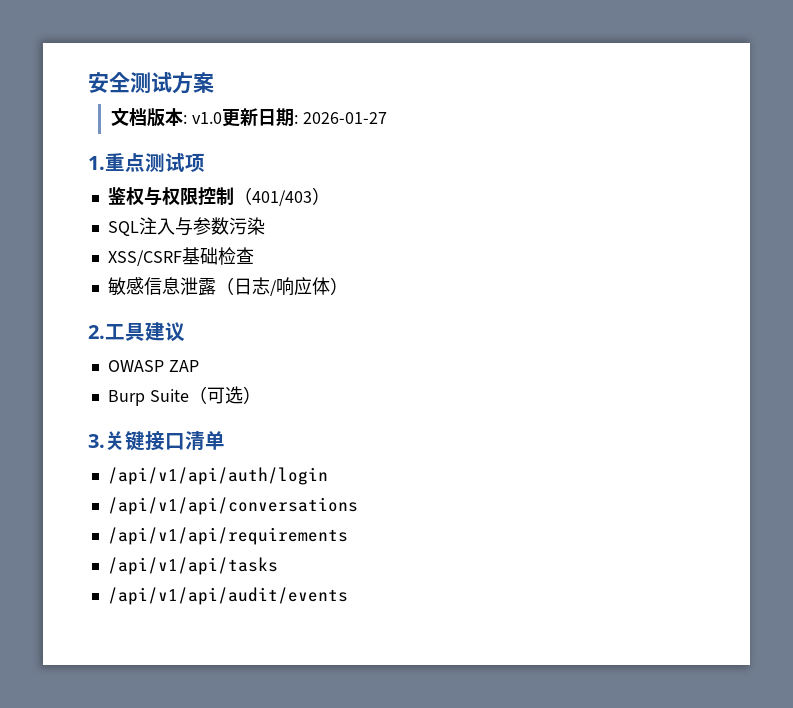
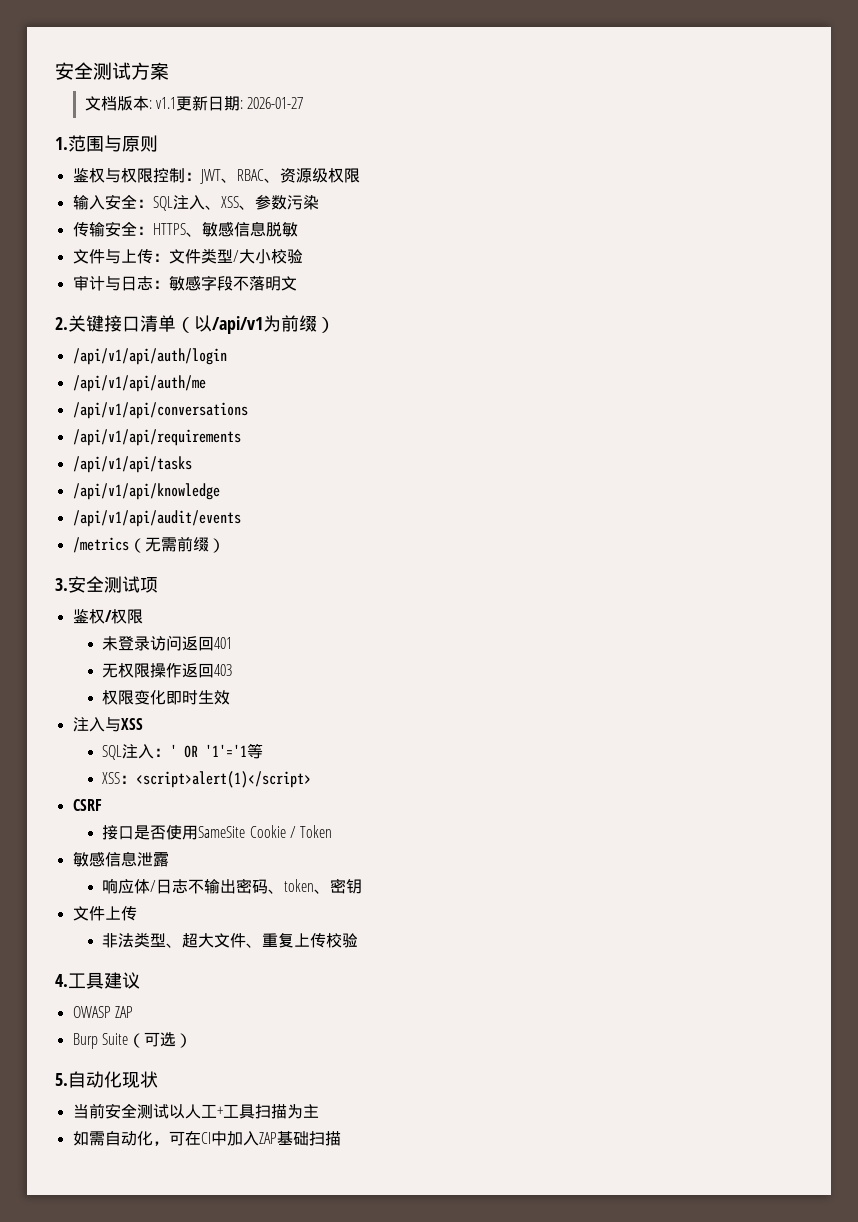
[191,112,222,124] v1.0 -> [156,97,177,109] v1.1
[105,153,205,172] 重点测试项 -> [68,135,158,152] 范围与原则
[233,187,330,206] [107,217,265,236] [107,247,254,266] [107,277,348,296] [88,325,105,339] （401/403） // SQL注入与参数污染 // XSS/CSRF基础检查 // 敏感信息泄露（日志/响应体） // 2. -> [184,168,360,184] [72,194,319,211] [72,221,298,237] [72,248,303,264] [72,275,297,291] [55,315,335,334] [72,348,227,365] [72,375,206,392] [72,402,248,419] [72,429,241,446] [72,456,192,473] [72,483,220,500] [72,510,241,527] [72,536,225,553] [55,576,158,593] [72,609,143,624] [102,635,233,651] [102,663,233,678] [102,690,231,705] [72,717,143,732] [102,743,264,760] [102,771,312,788] [72,799,102,811] [102,825,333,840] [72,851,169,867] [102,878,363,894] [72,906,137,921] [102,932,359,948] [55,974,68,987] ：JWT、RBAC、资源级权限 // 输入安全：SQL注入、XSS、参数污染 // 传输安全：HTTPS、敏感信息脱敏 // 文件与上传：文件类型/大小校验 // 审计与日志：敏感字段不落明文 // 2.关键接口清单（以/api/v1为前缀） // /api/v1/api/auth/login // /api/v1/api/auth/me // /api/v1/api/conversations // /api/v1/api/requirements // /api/v1/api/tasks // /api/v1/api/knowledge // /api/v1/api/audit/events // /metrics（无需前缀） // 3.安全测试项 // 鉴权/权限 // 未登录访问返回401 // 无权限操作返回403 // 权限变化即时生效 // 注入与XSS // SQL注入：' OR '1'='1等 // XSS：<script>alert(1)</script> // CSRF // 接口是否使用SameSite Cookie / Token // 敏感信息泄露 // 响应体/日志不输出密码、token、密钥 // 文件上传 // 非法类型、超大文件、重复上传校验 // 4.
[88,431,225,451] [107,467,328,485] [107,497,358,515] [107,527,348,545] [107,557,278,575] [107,587,348,605] 3.关键接口清单 // /api/v1/api/auth/login // /api/v1/api/conversations // /api/v1/api/requirements // /api/v1/api/tasks // /api/v1/api/audit/events -> [55,1071,158,1088] [72,1103,319,1119] [72,1131,341,1146] 5.自动化现状 // 当前安全测试以人工+工具扫描为主 // 如需自动化，可在CI中加入ZAP基础扫描

